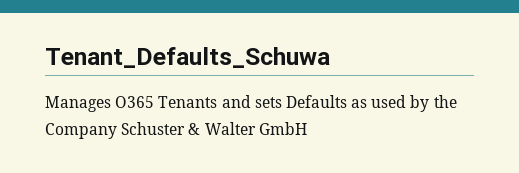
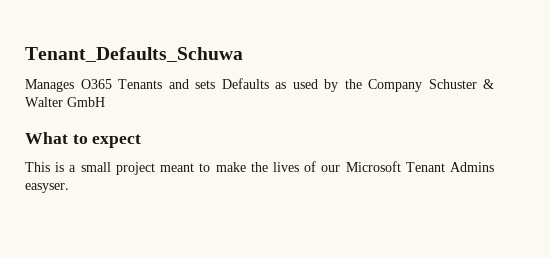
(307, 128) none -> [25,132,142,148] [25,161,495,175] [25,183,69,193] // What to expect // This is a small project meant to make the lives of our Microsoft Tenant Admins easyser.

